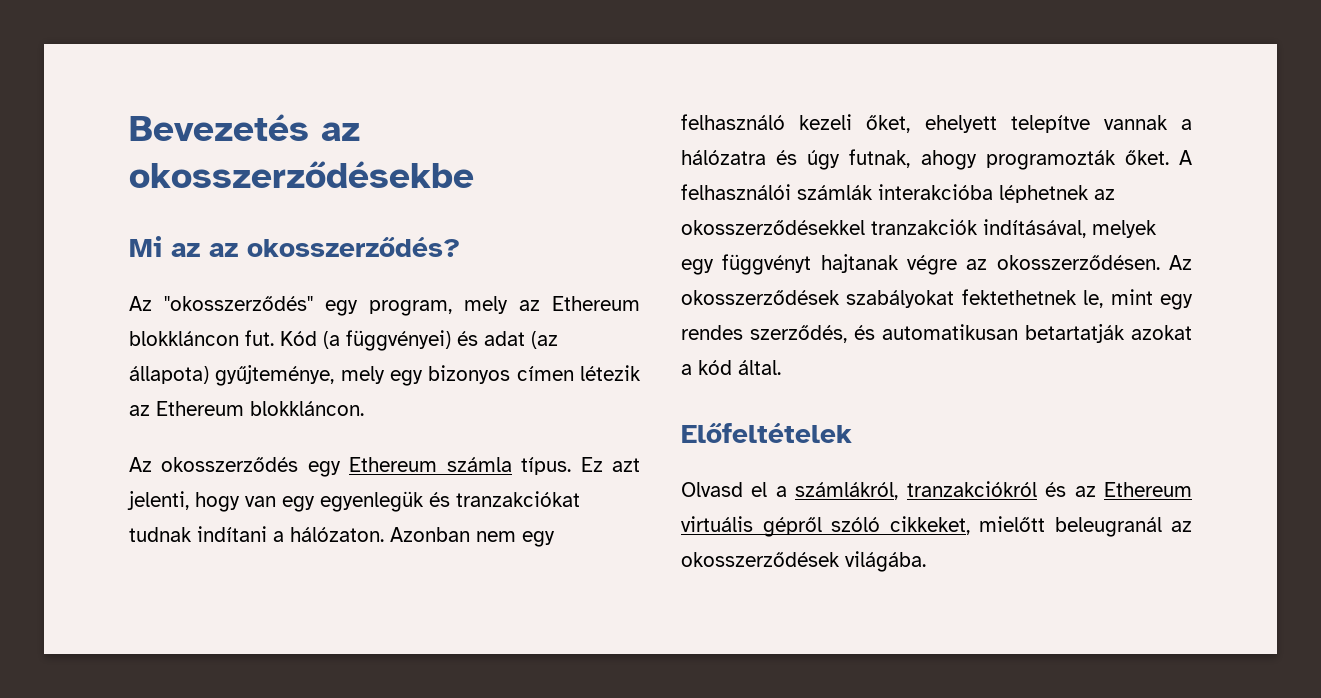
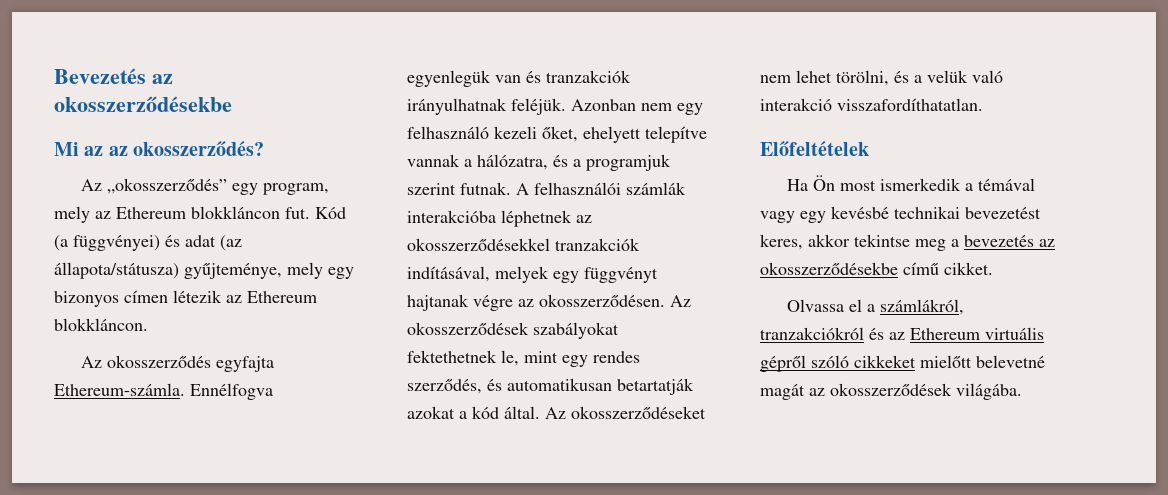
[164,296,313,311] "okosszerződés" -> [107,178,228,194] „okosszerződés”
[129,366,209,384] állapota) -> [54,262,179,279] állapota/státusza)
[307,457,640,477] [127,491,580,512] [129,526,384,542] egy Ethereum számla típus. Ez azt jelenti, hogy van egy egyenlegük és tranzakciókat tudnak indítani a hálózaton. -> [216,356,275,372] [54,383,273,400] [407,70,631,87] [407,98,566,115] egyfajta Ethereum-számla. Ennélfogva egyenlegük van és tranzakciók irányulhatnak feléjük.
[681,149,1169,170] hálózatra és úgy futnak, ahogy programozták őket. -> [477,154,671,171] [407,182,511,195] hálózatra, és a programjuk szerint futnak.
[681,423,852,443] [681,482,743,497] // Előfeltételek // Olvasd -> [545,406,706,419] [760,70,1003,86] [760,98,983,111] [760,141,869,156] [787,175,1036,191] [760,206,1041,223] [760,234,1055,251] [760,262,993,275] [787,299,845,312] Az okosszerződéseket nem lehet törölni, és a velük való interakció visszafordíthatatlan. // Előfeltételek // Ha Ön most ismerkedik a témával vagy egy kevésbé technikai bevezetést keres, akkor tekintse meg a bevezetés az okosszerződésekbe című cikket. // Olvassa
[889,516,1162,537] cikkeket, mielőtt beleugranál -> [854,355,1045,368] [760,384,805,400] cikkeket mielőtt belevetné magát

